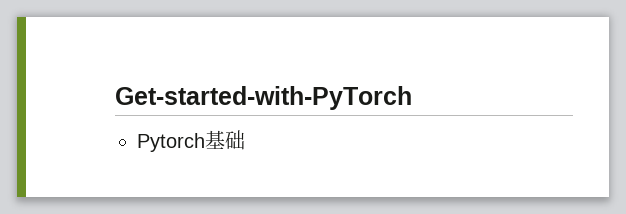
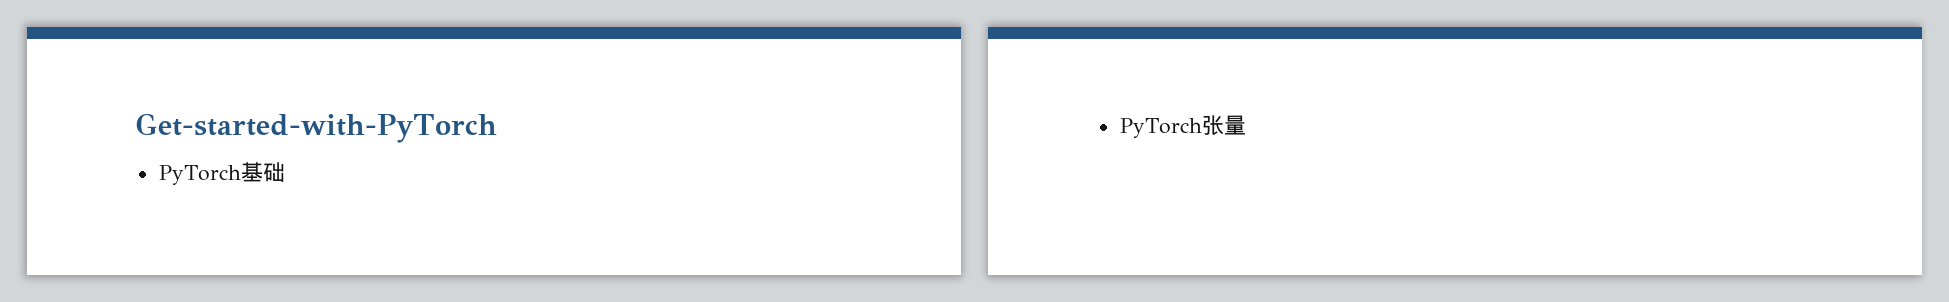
[137,133,205,152] Pytorch -> [158,165,241,185] PyTorch
(245, 140) none -> [1119,115,1246,138] // PyTorch张量

